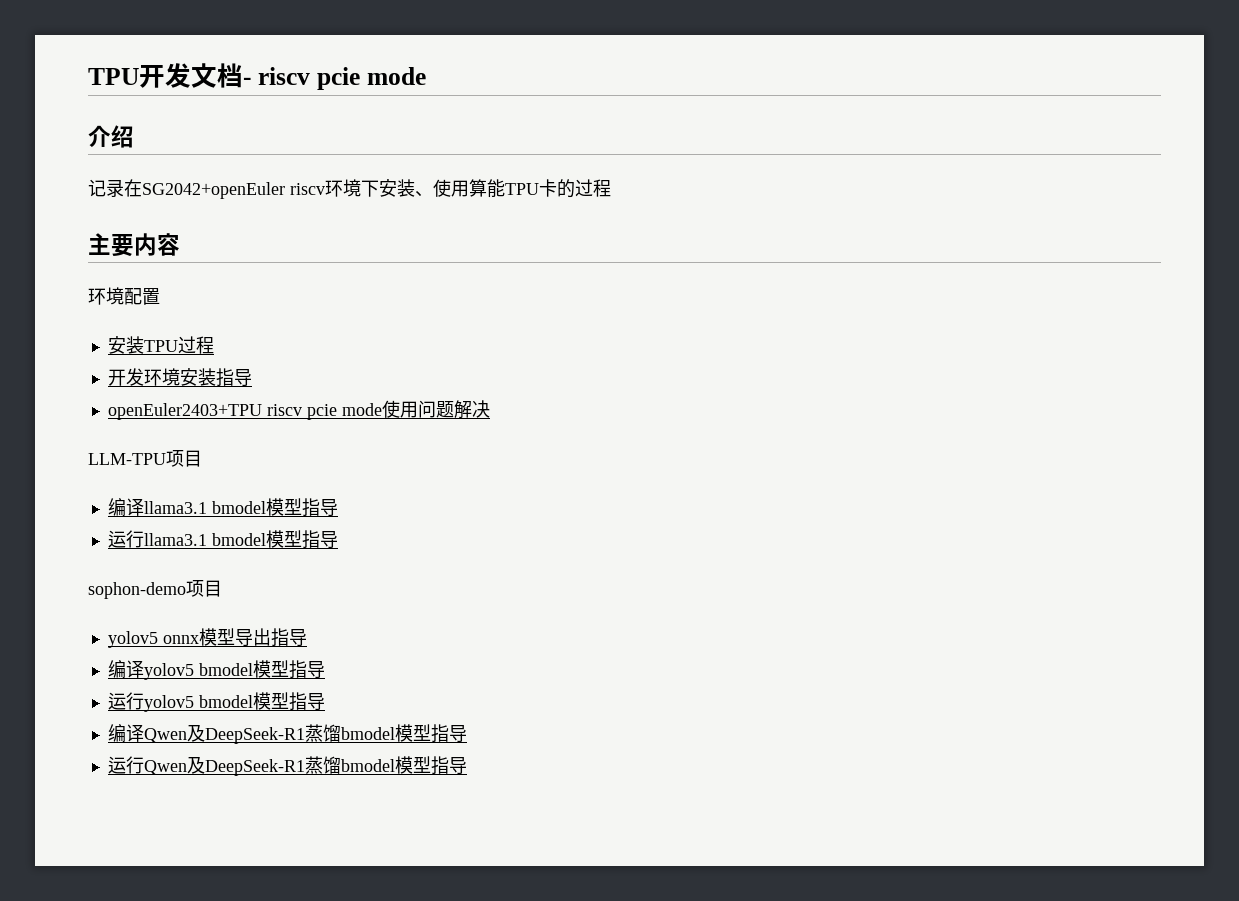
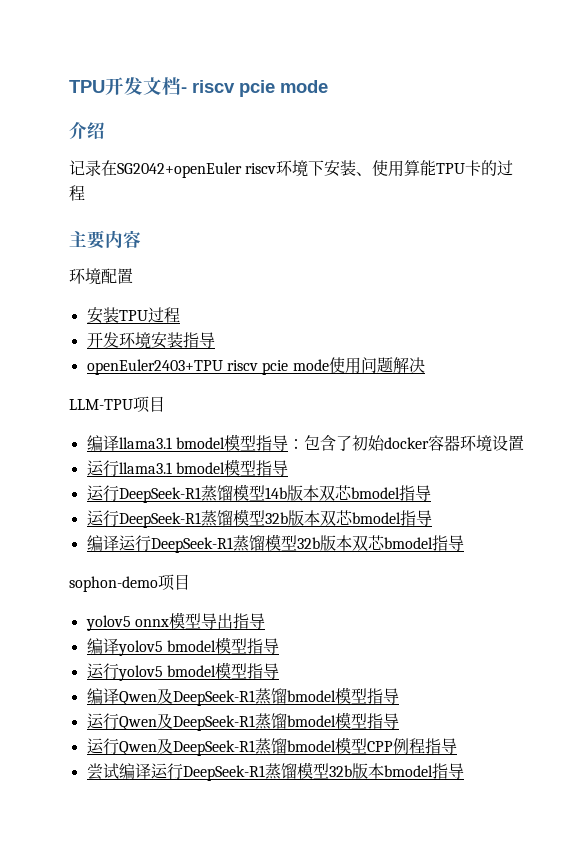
(338, 507) none -> [287,435,524,452] ：包含了初始docker容器环境设置
(338, 539) none -> [86,484,431,503] [86,509,432,528] [86,534,464,553] // 运行DeepSeek-R1蒸馏模型14b版本双芯bmodel指导 // 运行DeepSeek-R1蒸馏模型32b版本双芯bmodel指导 // 编译运行DeepSeek-R1蒸馏模型32b版本双芯bmodel指导
(467, 765) none -> [86,737,457,756] [86,762,464,781] // 运行Qwen及DeepSeek-R1蒸馏bmodel模型CPP例程指导 // 尝试编译运行DeepSeek-R1蒸馏模型32b版本bmodel指导

